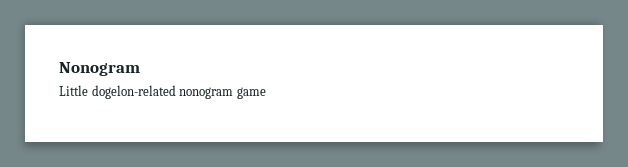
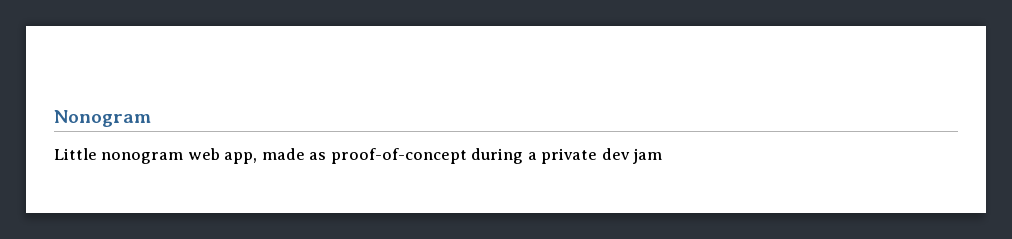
[91,85,266,99] dogelon-related nonogram game -> [101,148,663,164] nonogram web app, made as proof-of-concept during a private dev jam

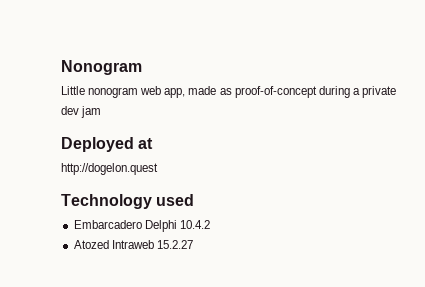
(663, 156) none -> [61,137,154,152] [61,163,158,175] [61,194,195,209] [73,220,210,232] [73,240,193,249] // Deployed at // http://dogelon.quest // Technology used // Embarcadero Delphi 10.4.2 // Atozed Intraweb 15.2.27

